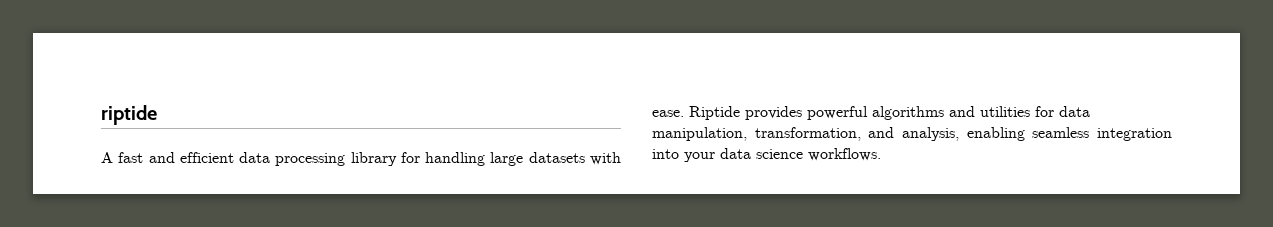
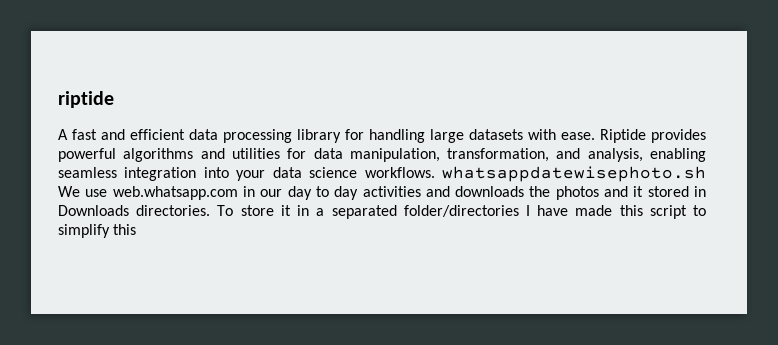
(881, 154) none -> [442,166,706,182] [58,186,706,200] [58,205,706,219] [58,224,137,238] whatsappdatewisephoto.sh We use web.whatsapp.com in our day to day activities and downloads the photos and it stored in Downloads directories. To store it in a separated folder/directories I have made this script to simplify this

